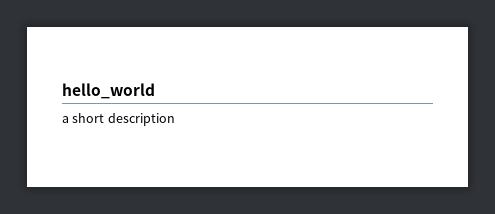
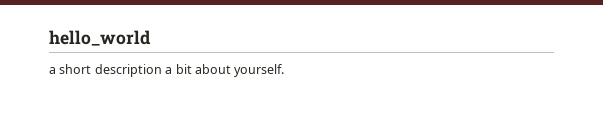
(175, 119) none -> [165,64,285,77] a bit about yourself.

